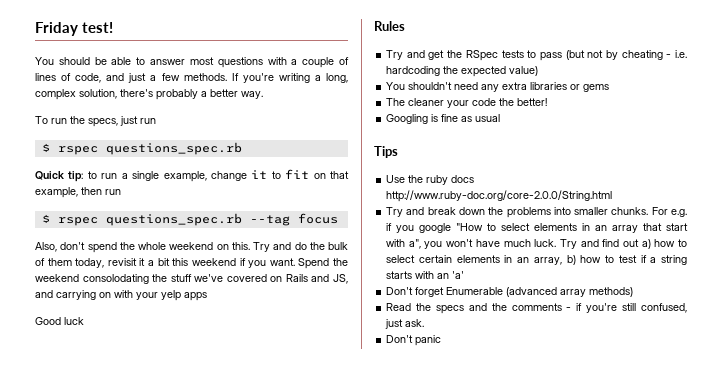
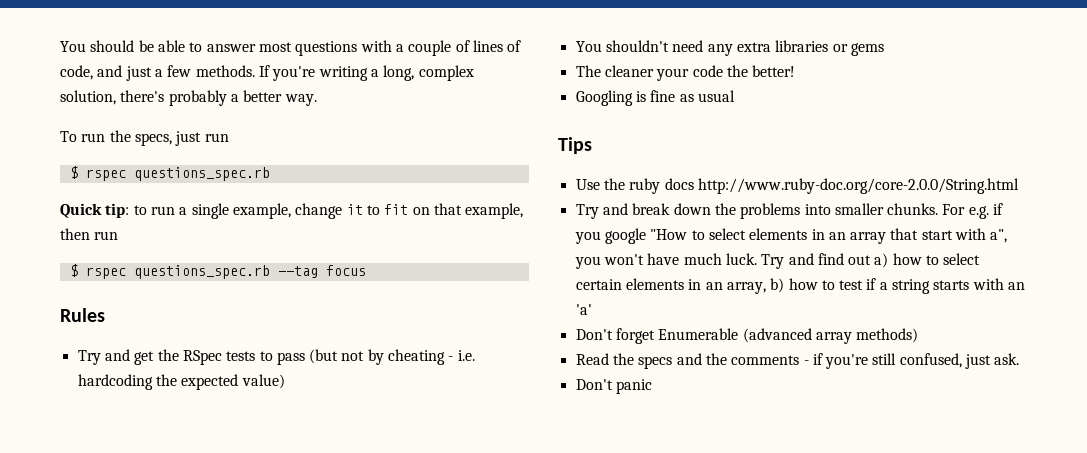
[35,22,114,36] Friday test! // -> (60, 46) none
[35,242,348,253] [35,258,348,269] [35,274,348,284] [35,290,207,301] [35,317,84,325] // Also, don't spend the whole weekend on this. Try and do the bulk of them today, revisit it a bit this weekend if you want. Spend the weekend consolodating the stuff we've covered on Rails and JS, and carrying on with your yelp apps // Good luck -> (366, 270) none

